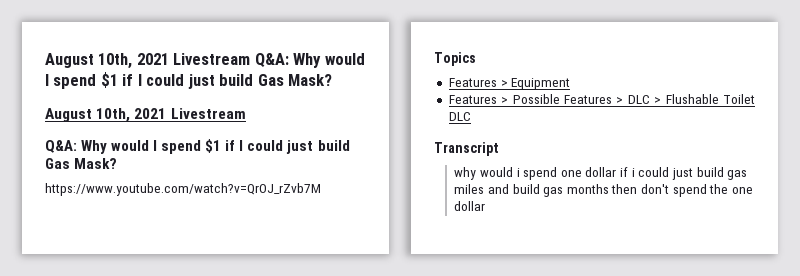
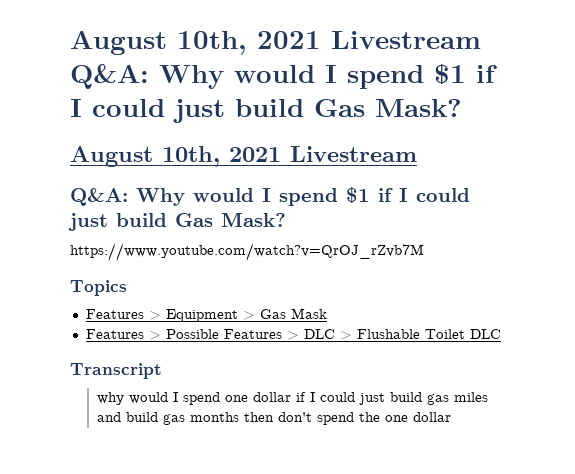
(571, 84) none -> [242,308,327,320] > Gas Mask
[516,168,520,177] i -> [172,392,178,402] I
[631,168,635,177] i -> [309,392,315,402] I

